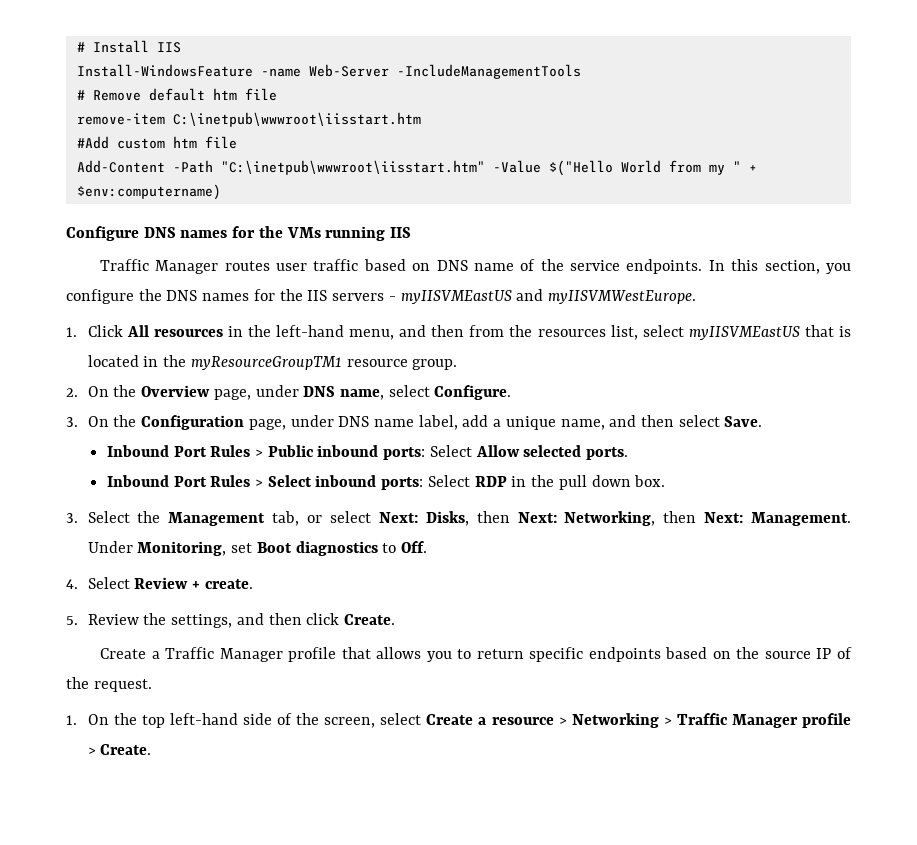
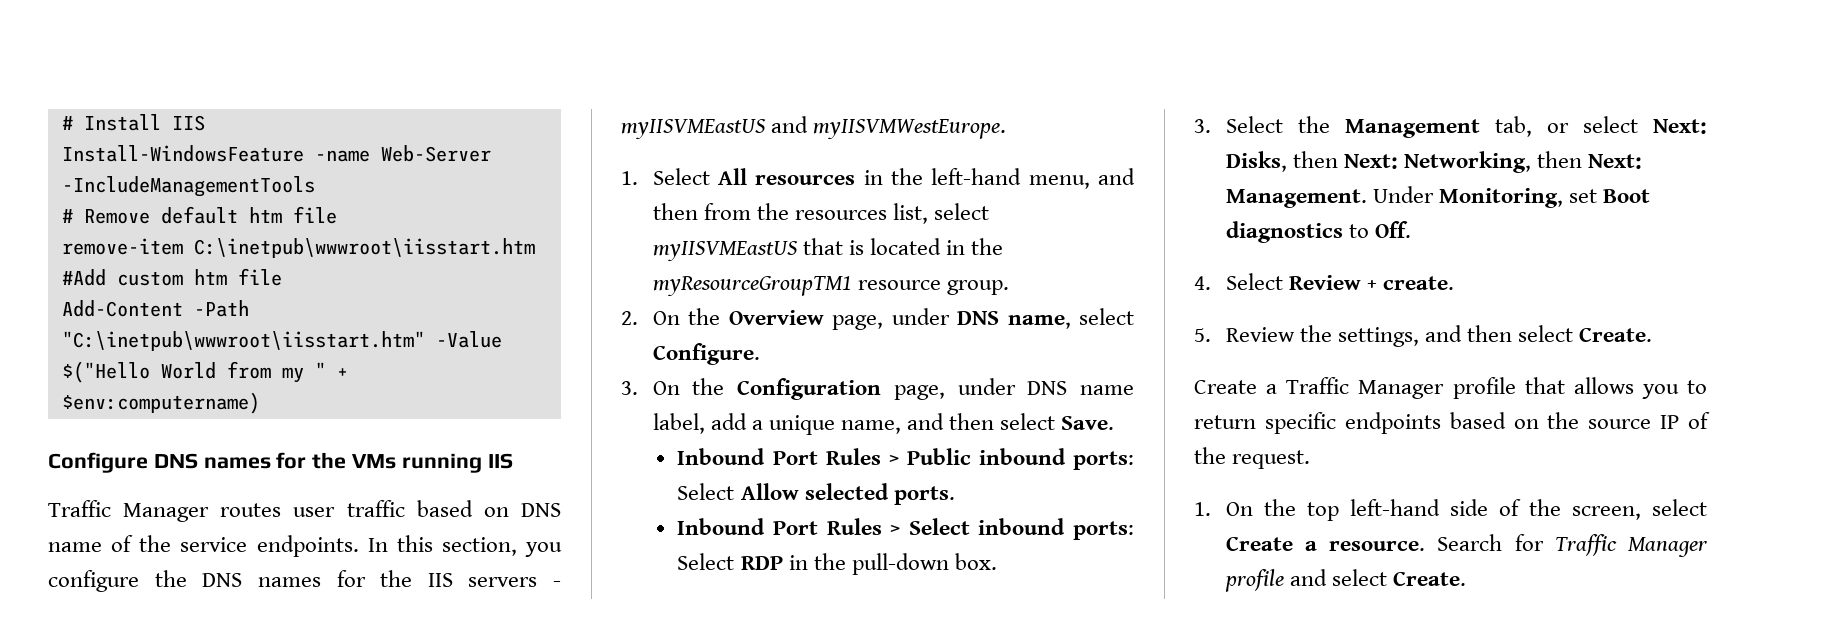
[87,325,123,337] Click -> [652,168,710,185] Select
[558,475,631,490] pull down -> [851,553,949,575] pull-down
[306,613,340,625] click -> [1518,325,1574,342] select
[491,713,851,728] [87,747,96,755] resource > Networking > Traffic Manager profile > -> [1329,534,1708,557] [1224,569,1387,592] resource. Search for Traffic Manager profile and select

